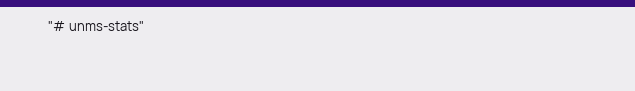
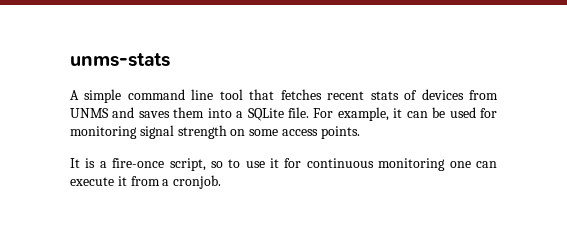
[48,21,144,31] "# unms-stats" -> [70,53,170,67] [70,89,498,103] [70,107,497,121] [70,125,360,139] [70,158,497,171] [70,175,222,189] unms-stats // A simple command line tool that fetches recent stats of devices from UNMS and saves them into a SQLite file. For example, it can be used for monitoring signal strength on some access points. // It is a fire-once script, so to use it for continuous monitoring one can execute it from a cronjob.

